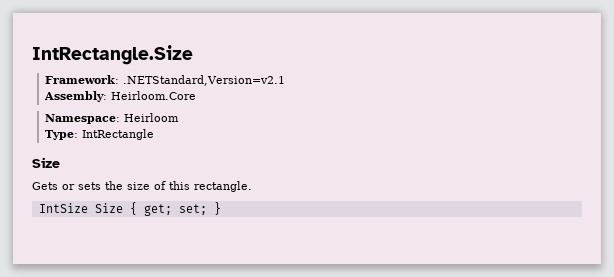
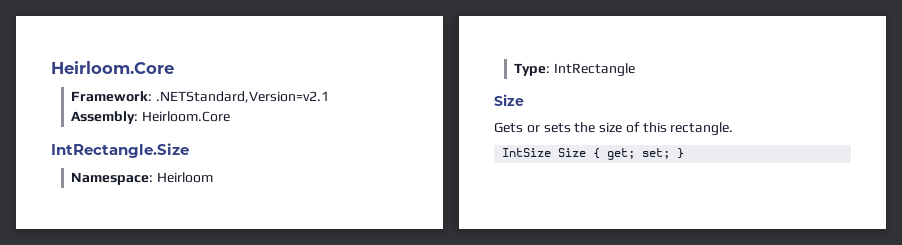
[32,45,193,65] IntRectangle.Size -> [51,61,174,74] Heirloom.Core
(196, 95) none -> [51,143,189,158] // IntRectangle.Size

